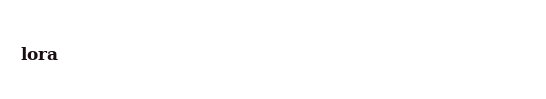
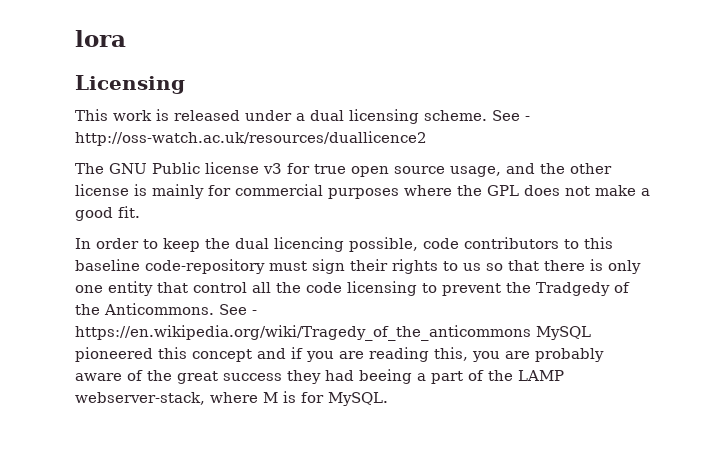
(58, 53) none -> [75,75,185,94] [75,109,530,124] [75,131,427,146] [75,162,612,177] [75,184,650,199] [75,206,140,221] [75,237,613,252] [75,259,641,274] [75,281,630,296] [75,303,257,315] [75,325,591,341] [75,347,604,362] [75,369,564,384] [75,391,388,406] // Licensing // This work is released under a dual licensing scheme. See - http://oss-watch.ac.uk/resources/duallicence2 // The GNU Public license v3 for true open source usage, and the other license is mainly for commercial purposes where the GPL does not make a good fit. // In order to keep the dual licencing possible, code contributors to this baseline code-repository must sign their rights to us so that there is only one entity that control all the code licensing to prevent the Tradgedy of the Anticommons. See - https://en.wikipedia.org/wiki/Tragedy_of_the_anticommons MySQL pioneered this concept and if you are reading this, you are probably aware of the great success they had beeing a part of the LAMP webserver-stack, where M is for MySQL.

